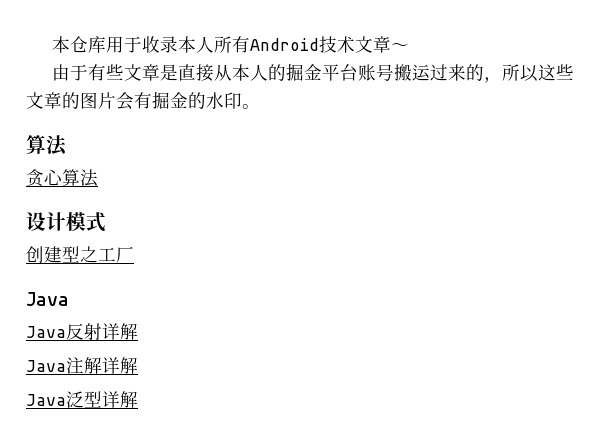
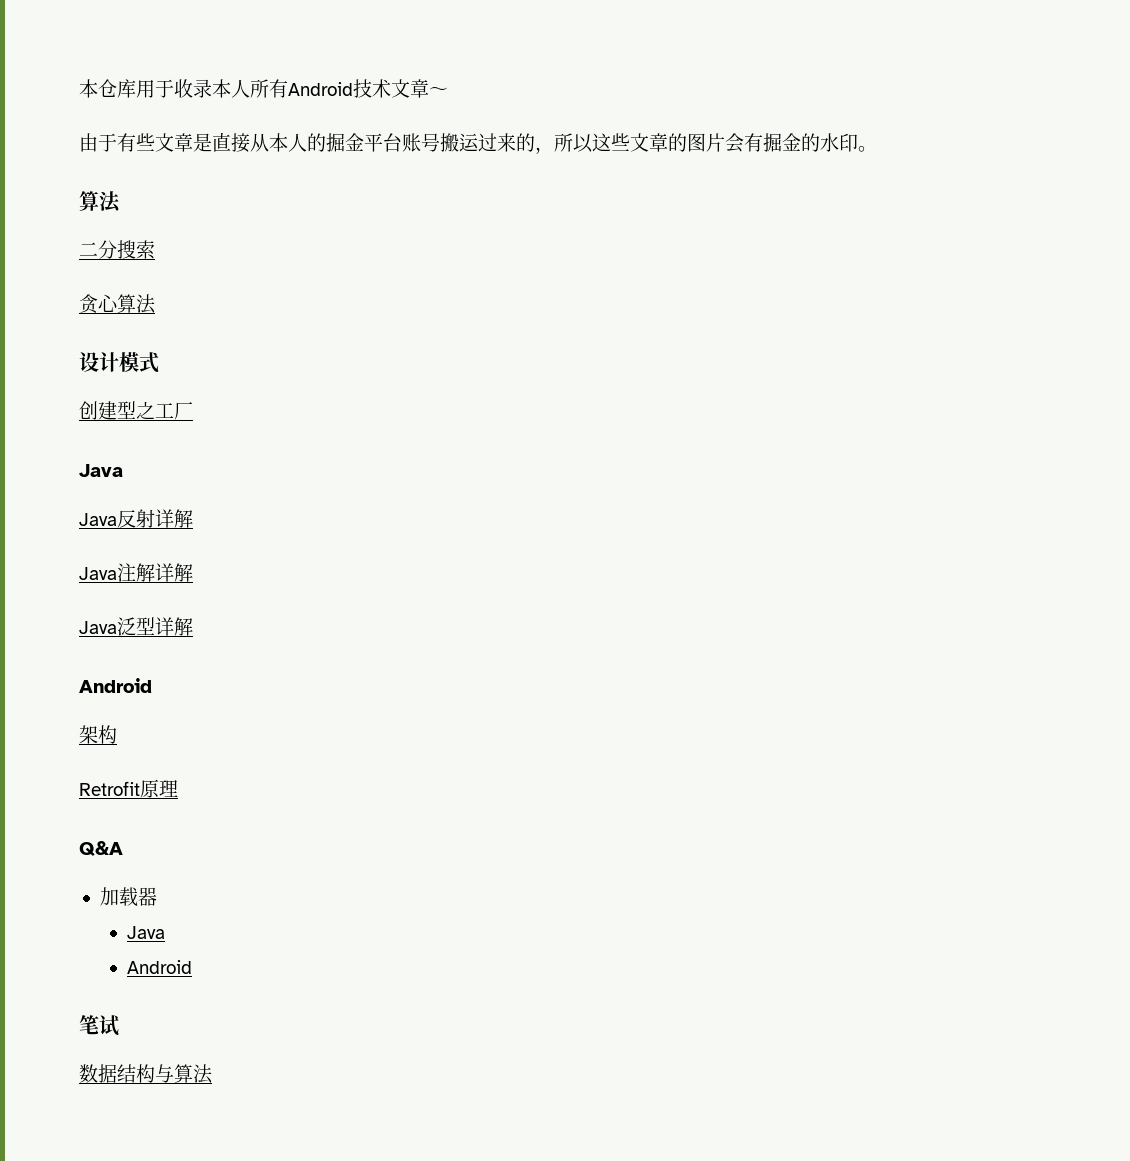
(67, 145) none -> [79,240,155,259] // 二分搜索
(138, 399) none -> [79,678,152,693] [79,725,117,744] [79,779,178,798] [79,841,123,856] [99,887,157,907] [127,926,166,939] [127,960,193,974] [79,1015,119,1036] [79,1064,213,1084] // Android // 架构 // Retrofit原理 // Q&A // 加载器 // Java // Android // 笔试 // 数据结构与算法

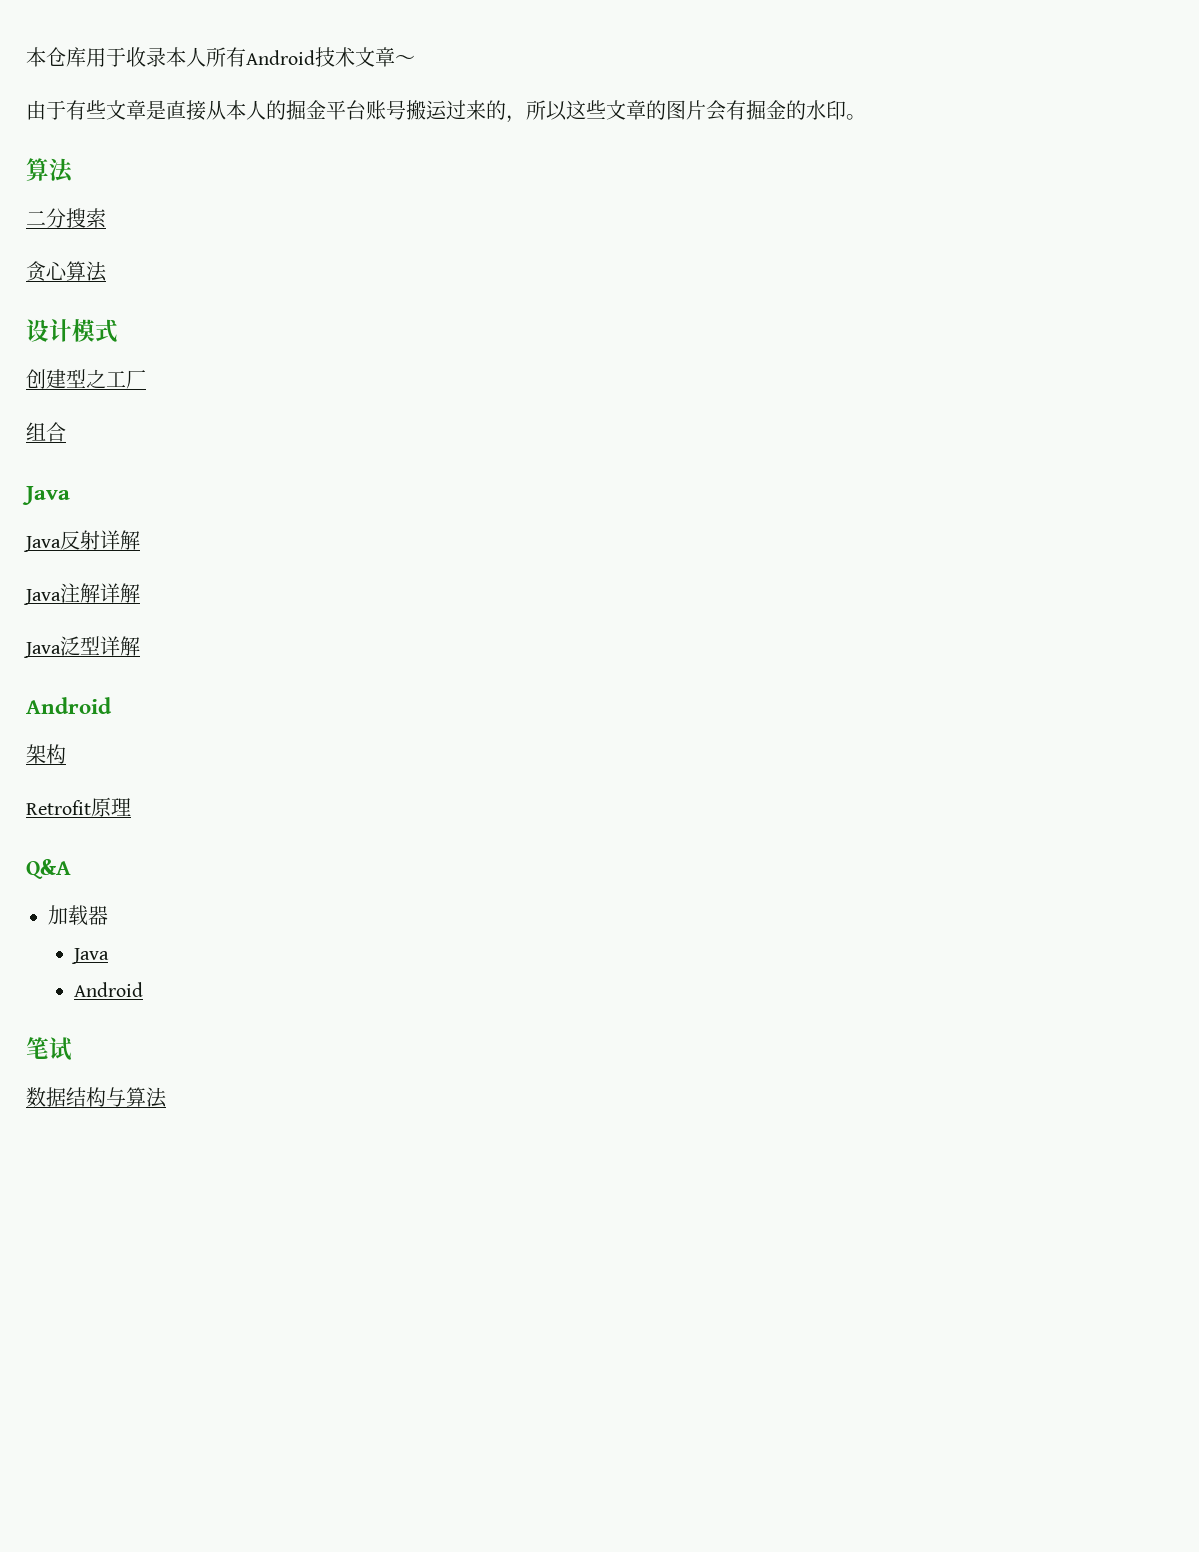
(193, 411) none -> [26,422,66,442] // 组合

